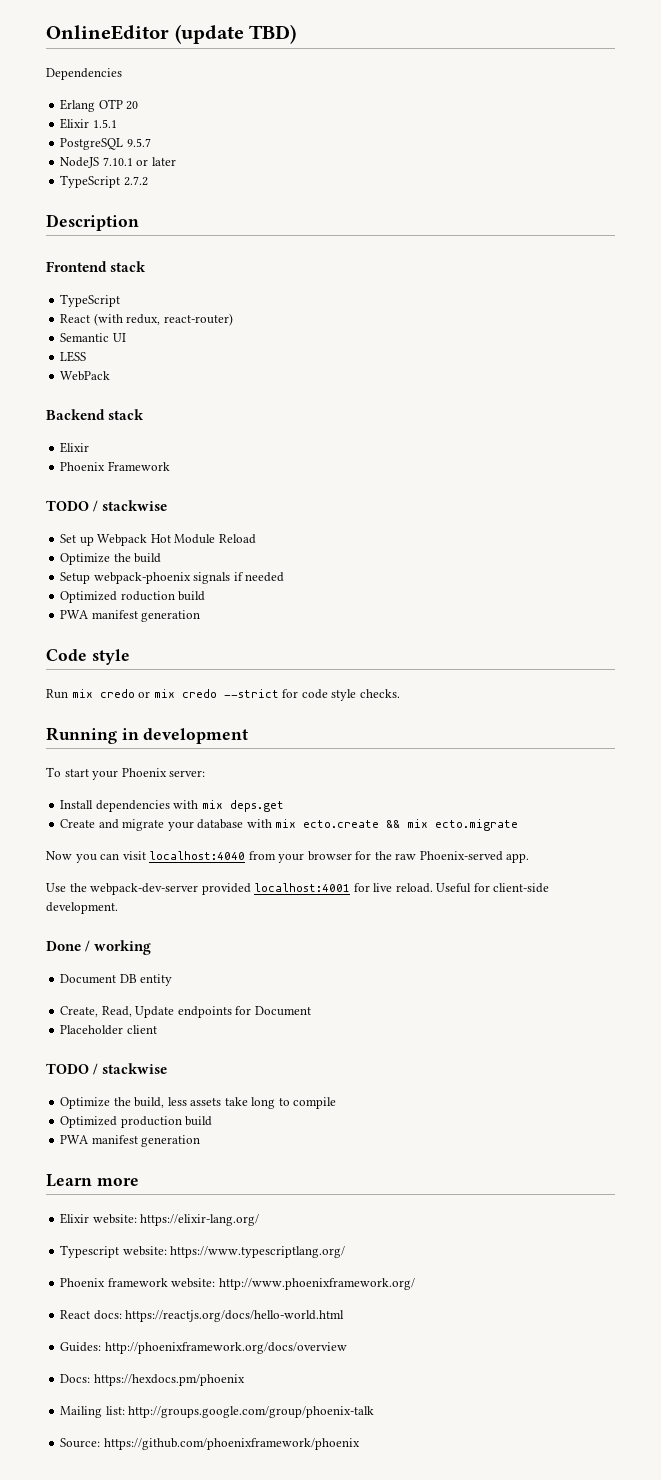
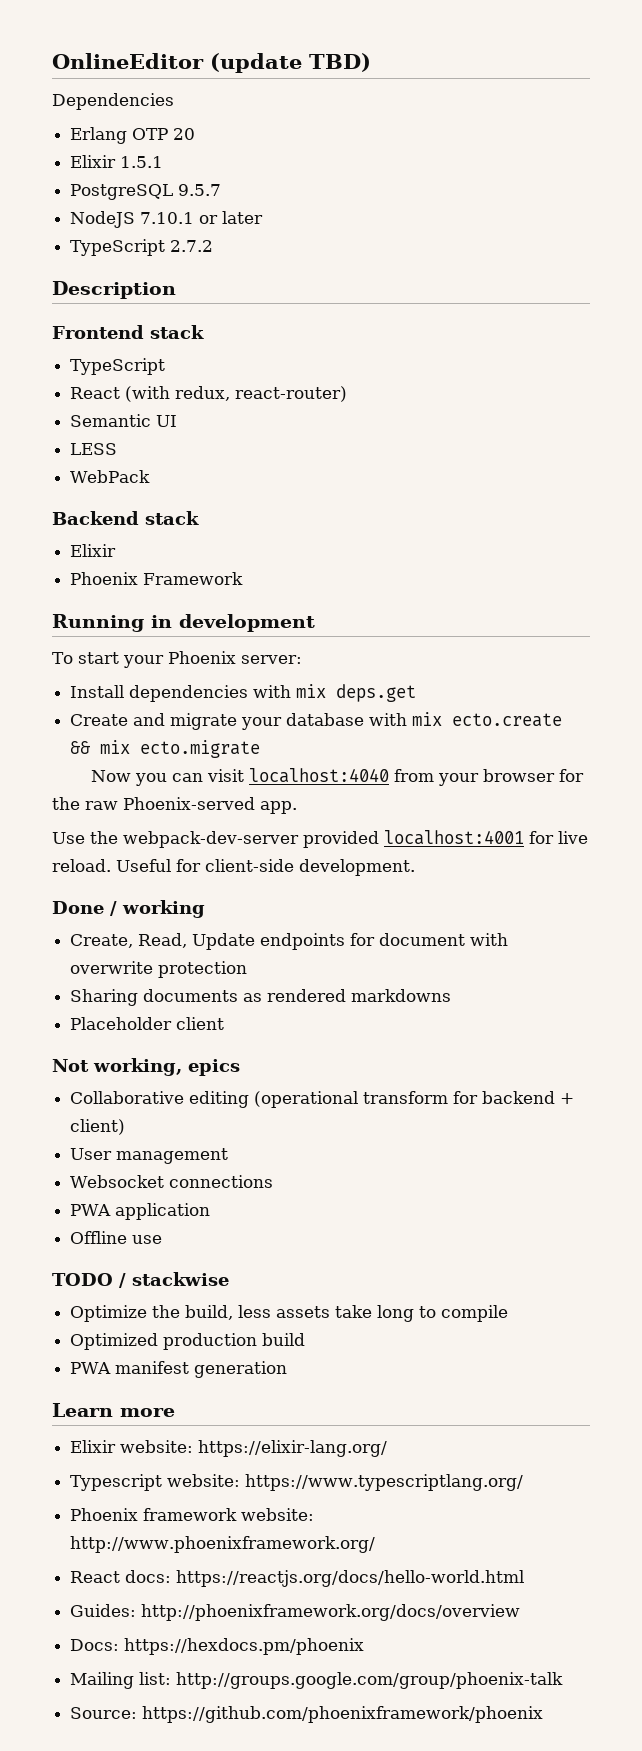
[46,500,168,512] [60,534,256,546] [60,553,162,565] [60,572,285,584] [60,591,206,603] [60,610,201,622] [46,649,130,665] [46,689,400,701] // TODO / stackwise // Set up Webpack Hot Module Reload // Optimize the build // Setup webpack-phoenix signals if needed // Optimized roduction build // PWA manifest generation // Code style // Run mix credo or mix credo --strict for code style checks. -> (244, 578) none
[60,974,173,986] // Document DB entity -> (205, 909) none
[254,1006,311,1016] [60,1025,157,1035] Document // Placeholder client -> [379,933,509,946] [70,961,248,978] [70,989,452,1006] [70,1017,225,1030] [52,1058,240,1076] [70,1091,575,1108] [70,1119,126,1135] [70,1148,229,1164] [70,1175,274,1188] [70,1203,211,1220] [70,1231,163,1244] document with overwrite protection // Sharing documents as rendered markdowns // Placeholder client // Not working, epics // Collaborative editing (operational transform for backend + client) // User management // Websocket connections // PWA application // Offline use

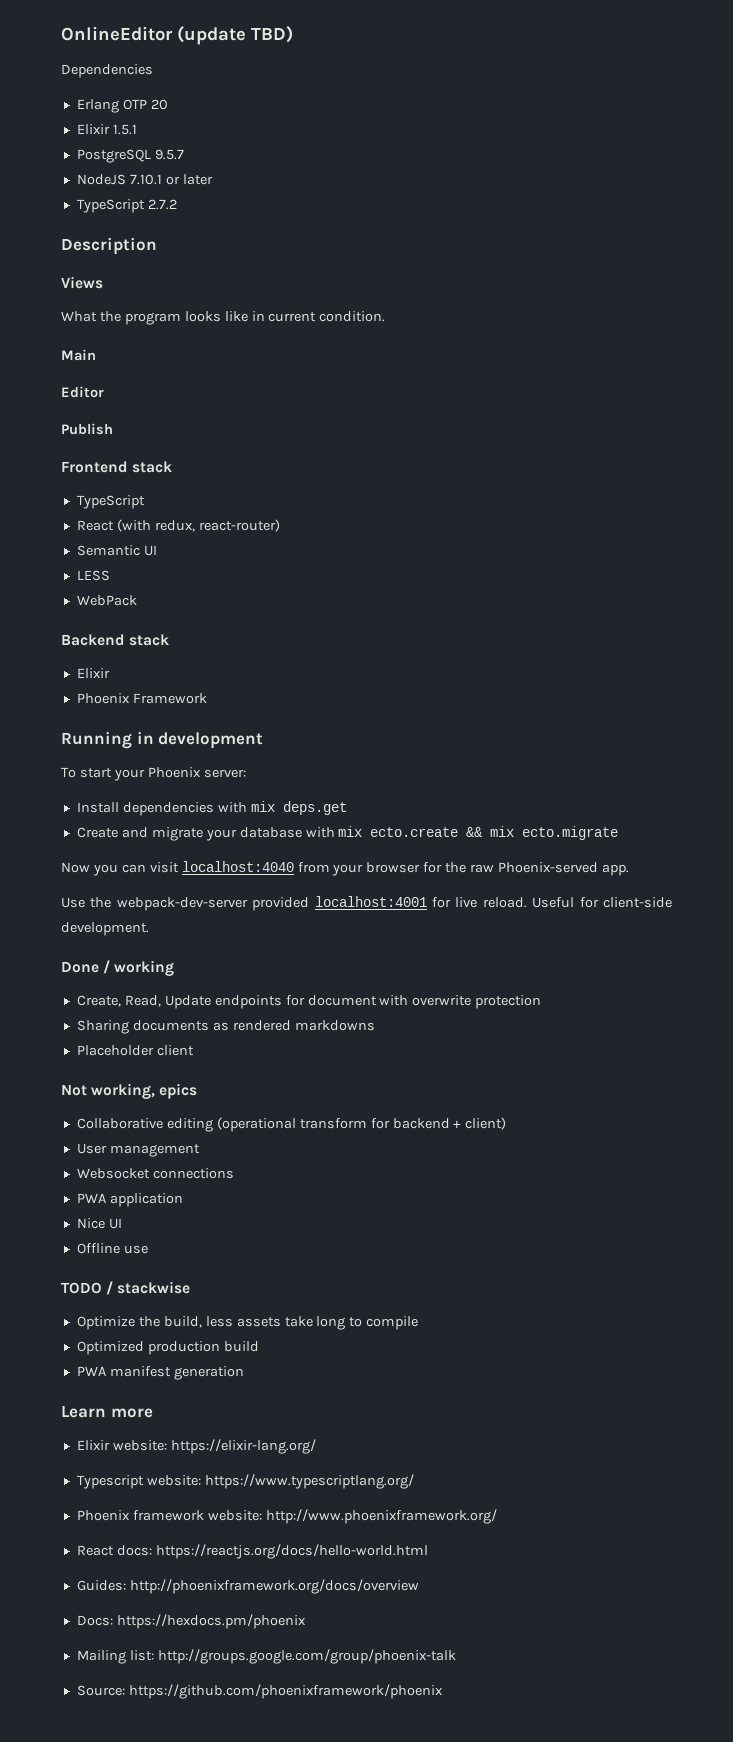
(176, 290) none -> [61,276,103,289] [61,311,386,325] [61,349,96,361] [61,386,104,398] [61,423,113,435] // Views // What the program looks like in current condition. // Main // Editor // Publish
(211, 1211) none -> [76,1218,122,1229] // Nice UI

